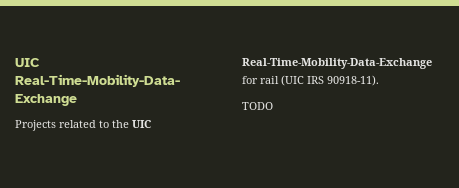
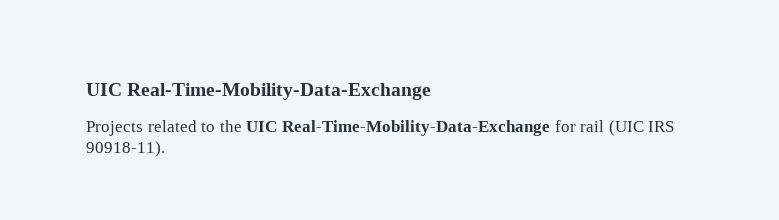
[242,102,273,110] // TODO -> (165, 149) none

